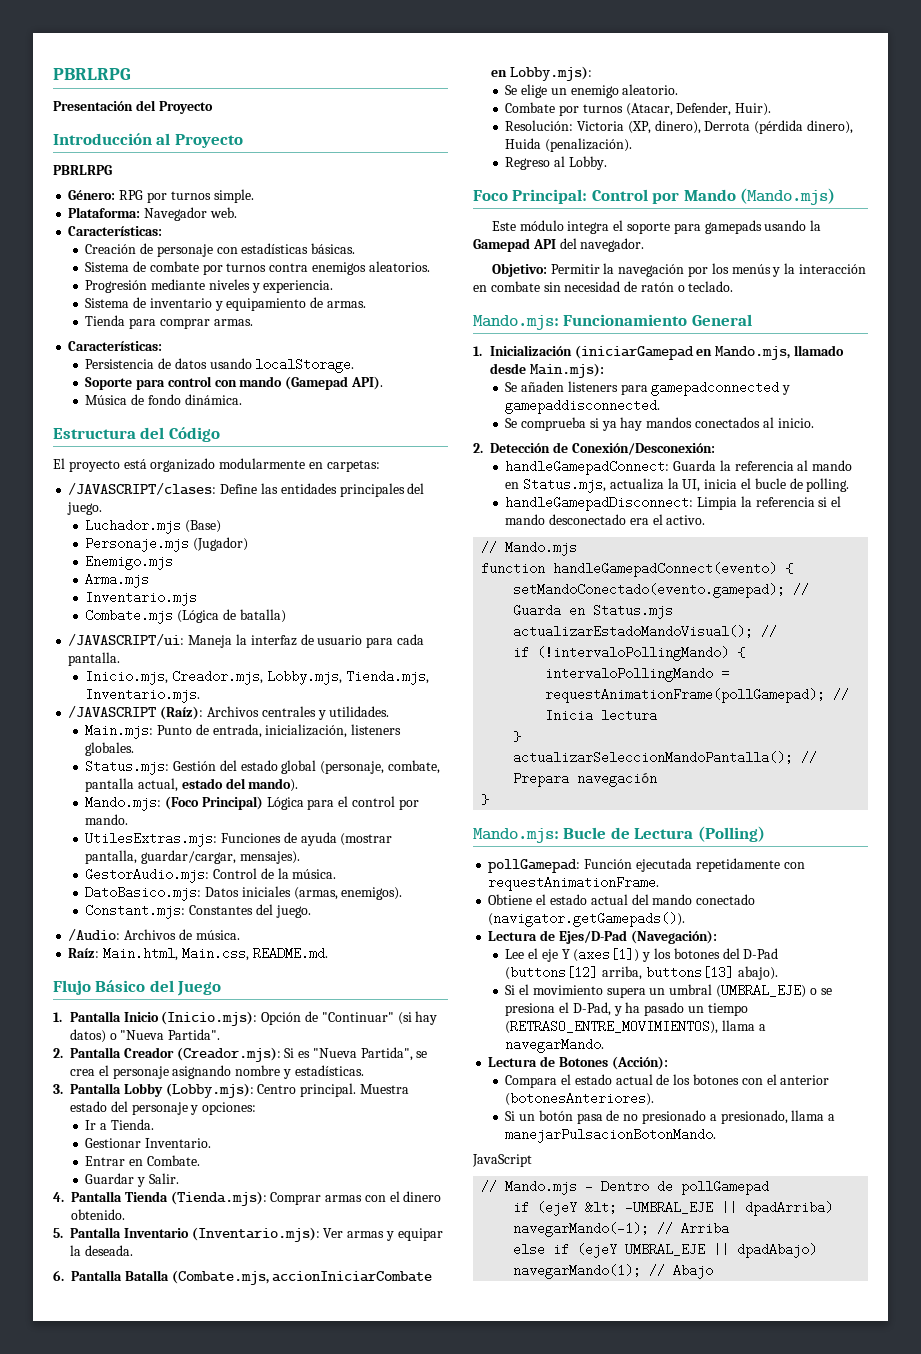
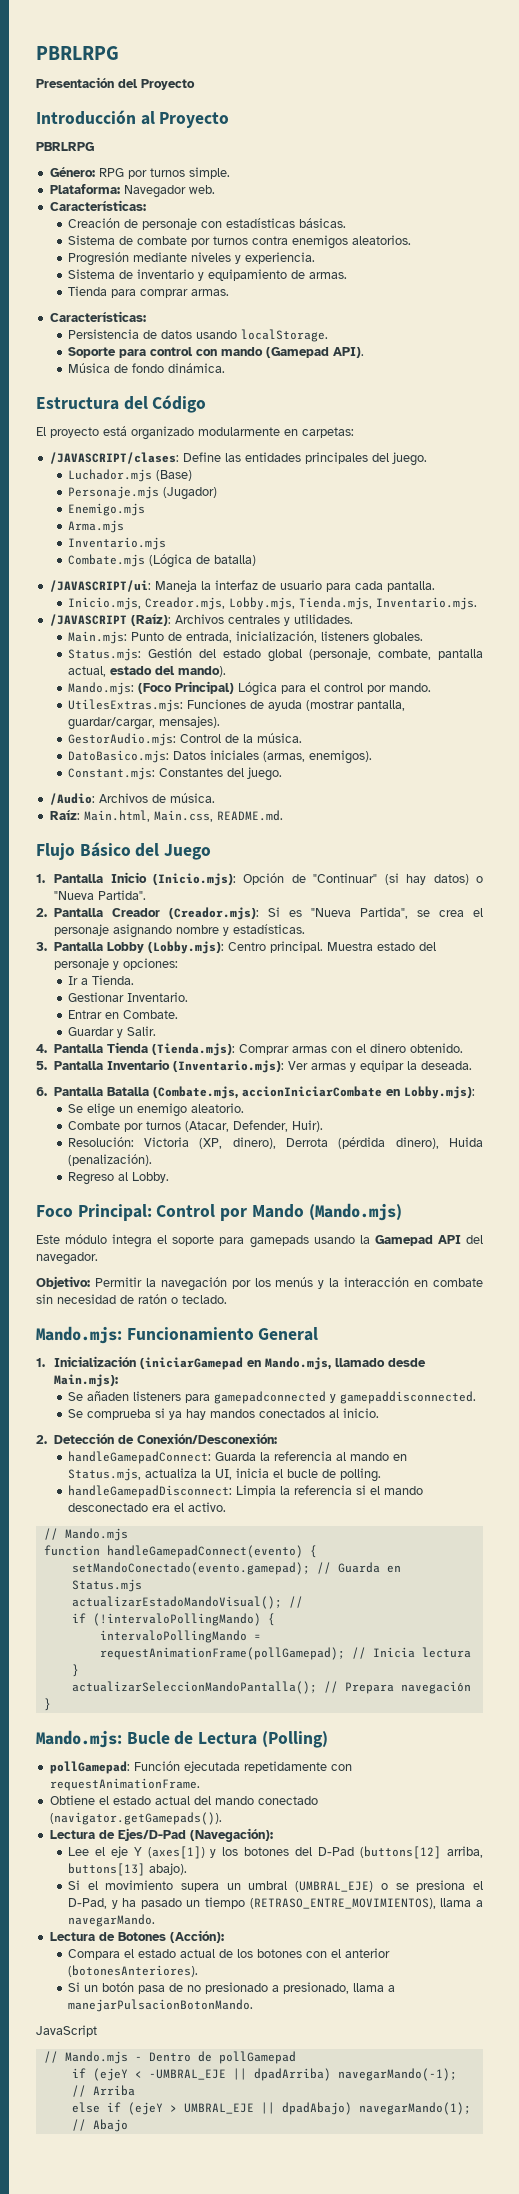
[585,1201,618,1214] &lt; -> [134,2071,142,2078] <
(618, 1250) none -> [169,2105,177,2112] >

